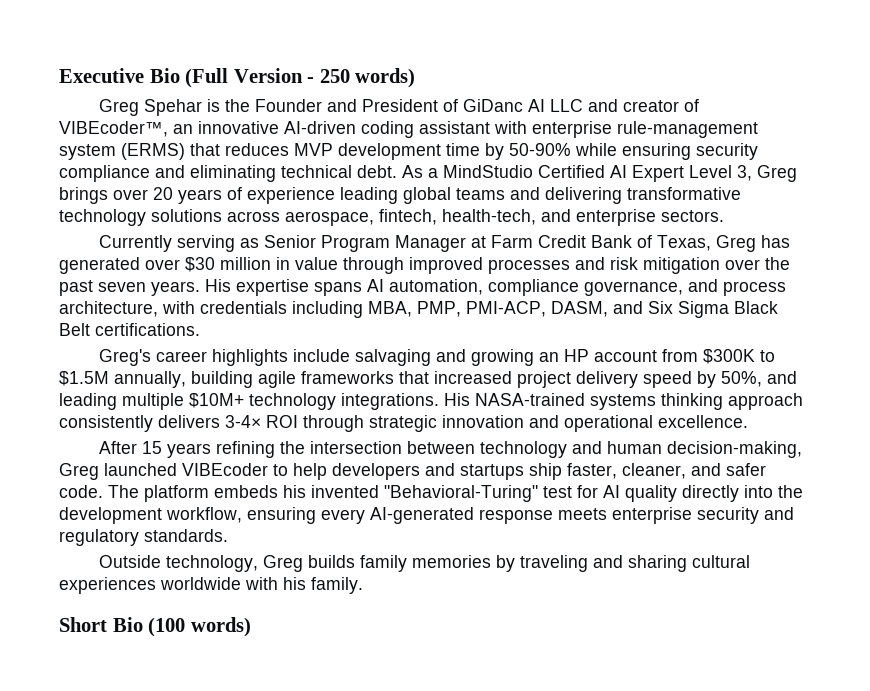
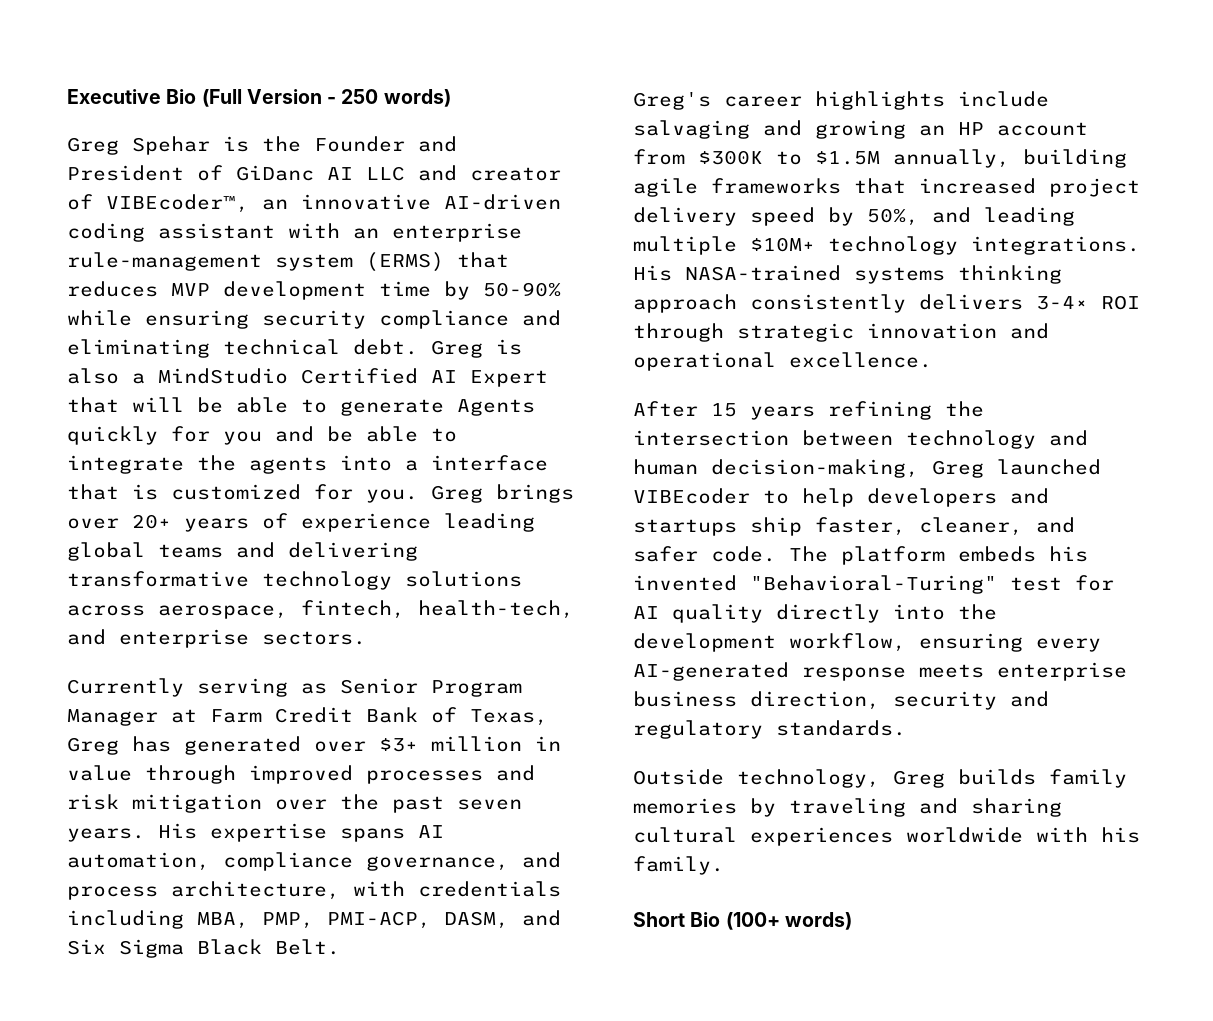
(527, 127) none -> [353,228,379,239] an
[402,165,423,178] As -> [431,339,522,358] [67,368,119,384] Greg is also
[689,165,752,181] Level 3, -> [67,397,535,416] [67,426,457,445] [67,455,548,474] [67,484,418,503] that will be able to generate Agents quickly for you and be able to integrate the agents into a interface that is customized for you.
[153,187,173,200] 20 -> [132,514,171,529] 20+
[185,257,215,272] $30 -> [379,738,418,752] $3+
[59,323,200,336] Belt certifications. -> [275,939,340,955] Belt.
(692, 515) none -> [633,691,880,710] business direction,
[148,617,186,637] (100 -> [725,912,780,930] (100+

